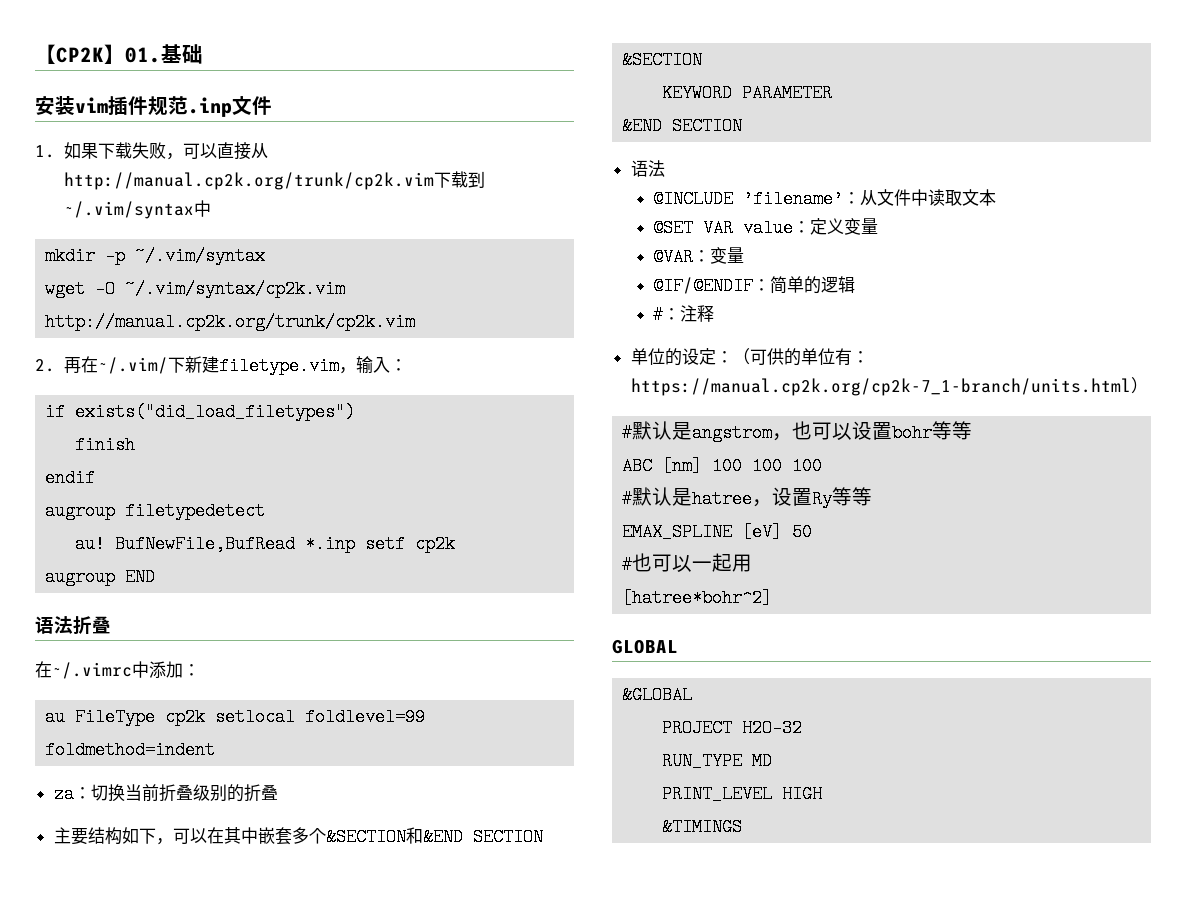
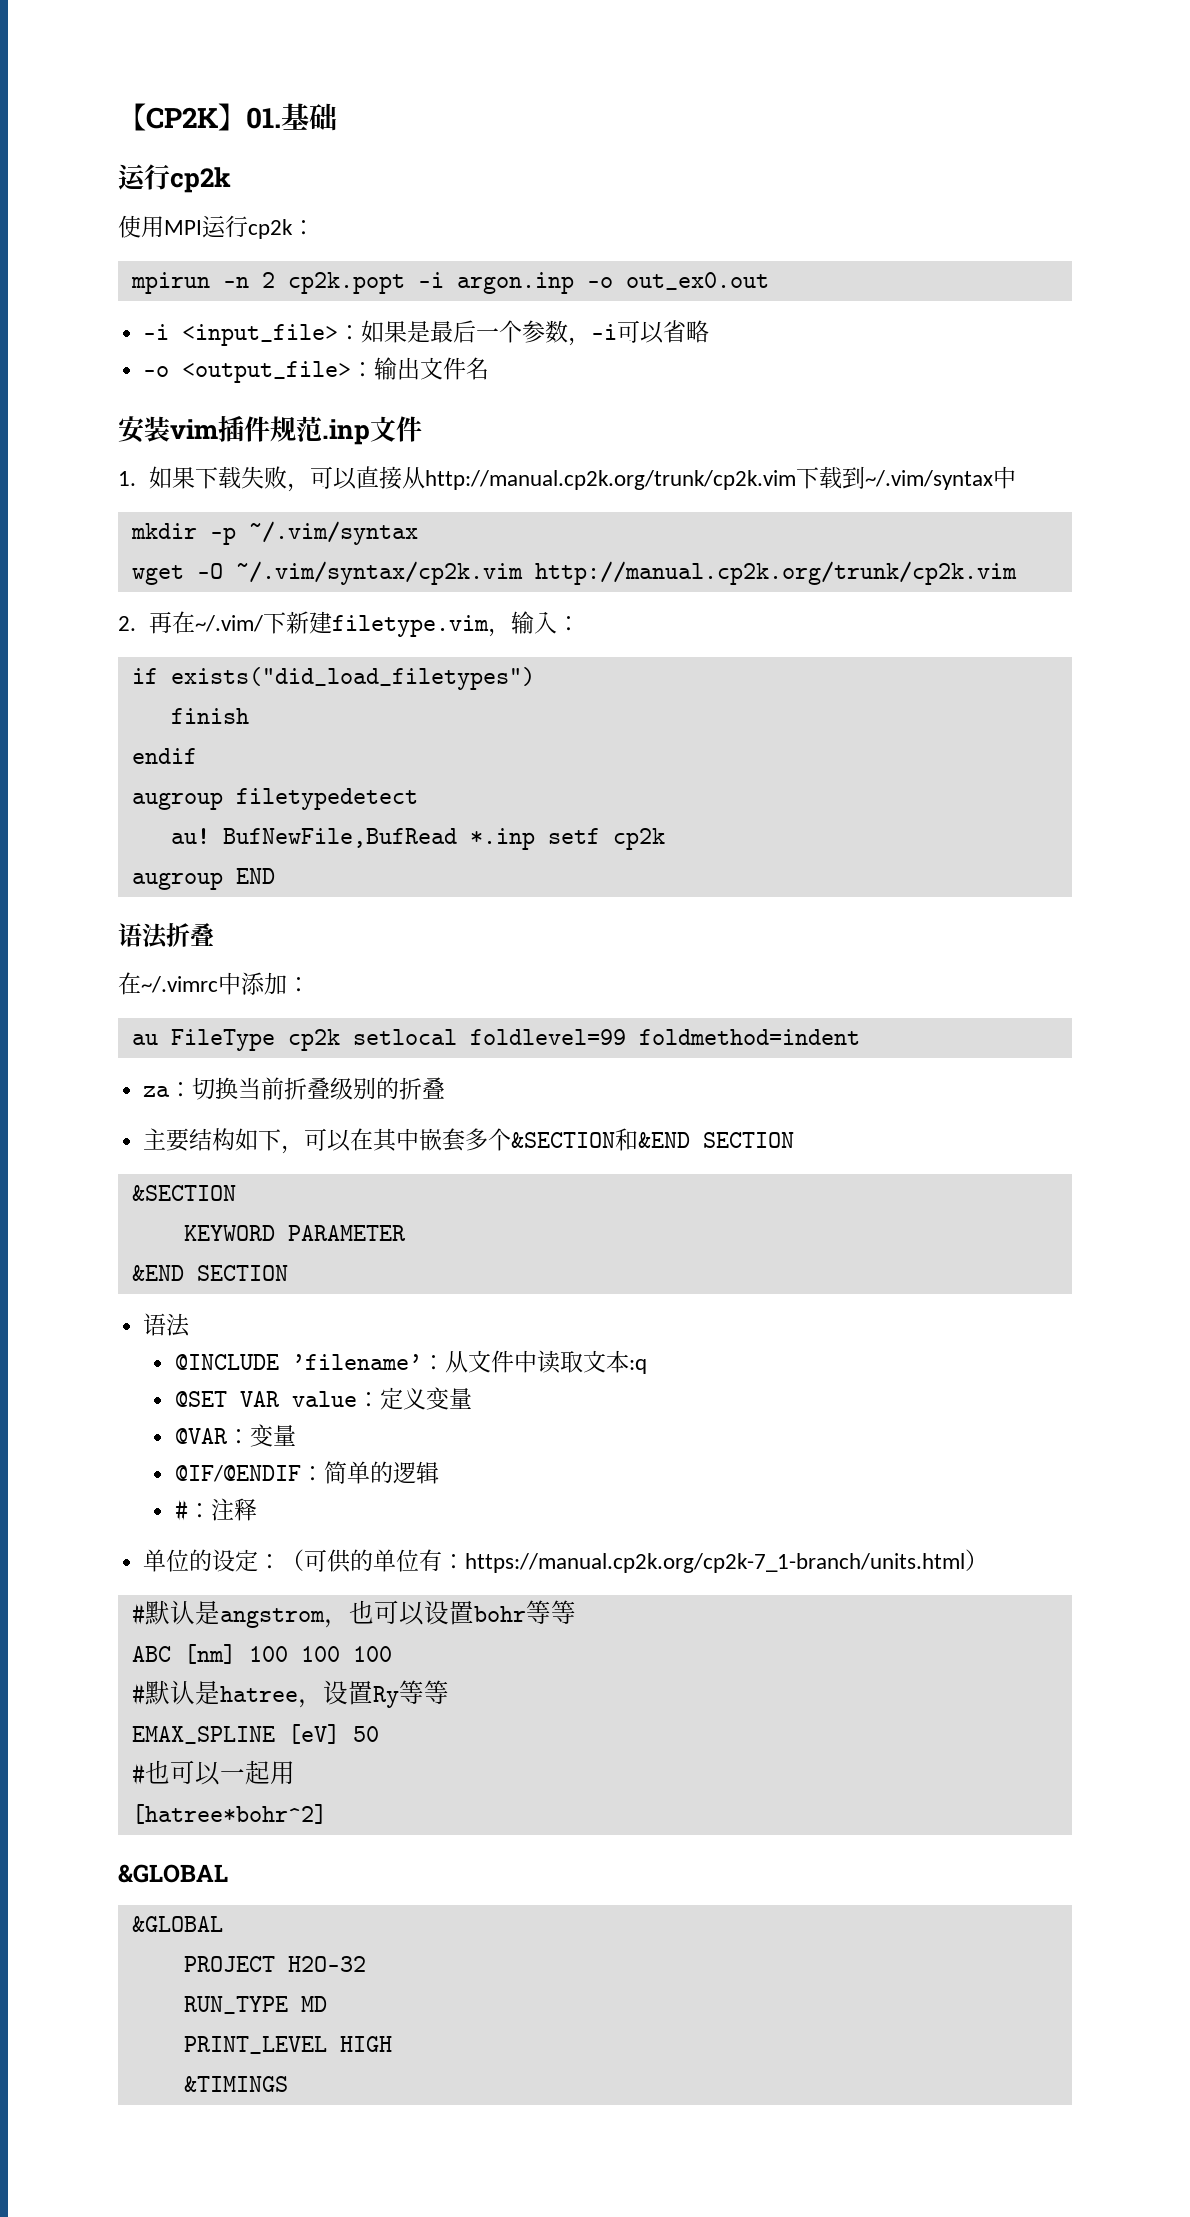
(203, 54) none -> [118,164,231,193] [118,215,315,239] [130,272,769,294] [143,320,710,346] [143,357,490,383] // 运行cp2k // 使用MPI运行cp2k： // mpirun -n 2 cp2k.popt -i argon.inp -o out_ex0.out // -i <input_file>：如果是最后一个参数，-i可以省略 // -o <output_file>：输出文件名
(997, 197) none -> [628,1359,647,1374] :q
[612,639,678,654] GLOBAL -> [118,1864,228,1883] &GLOBAL

